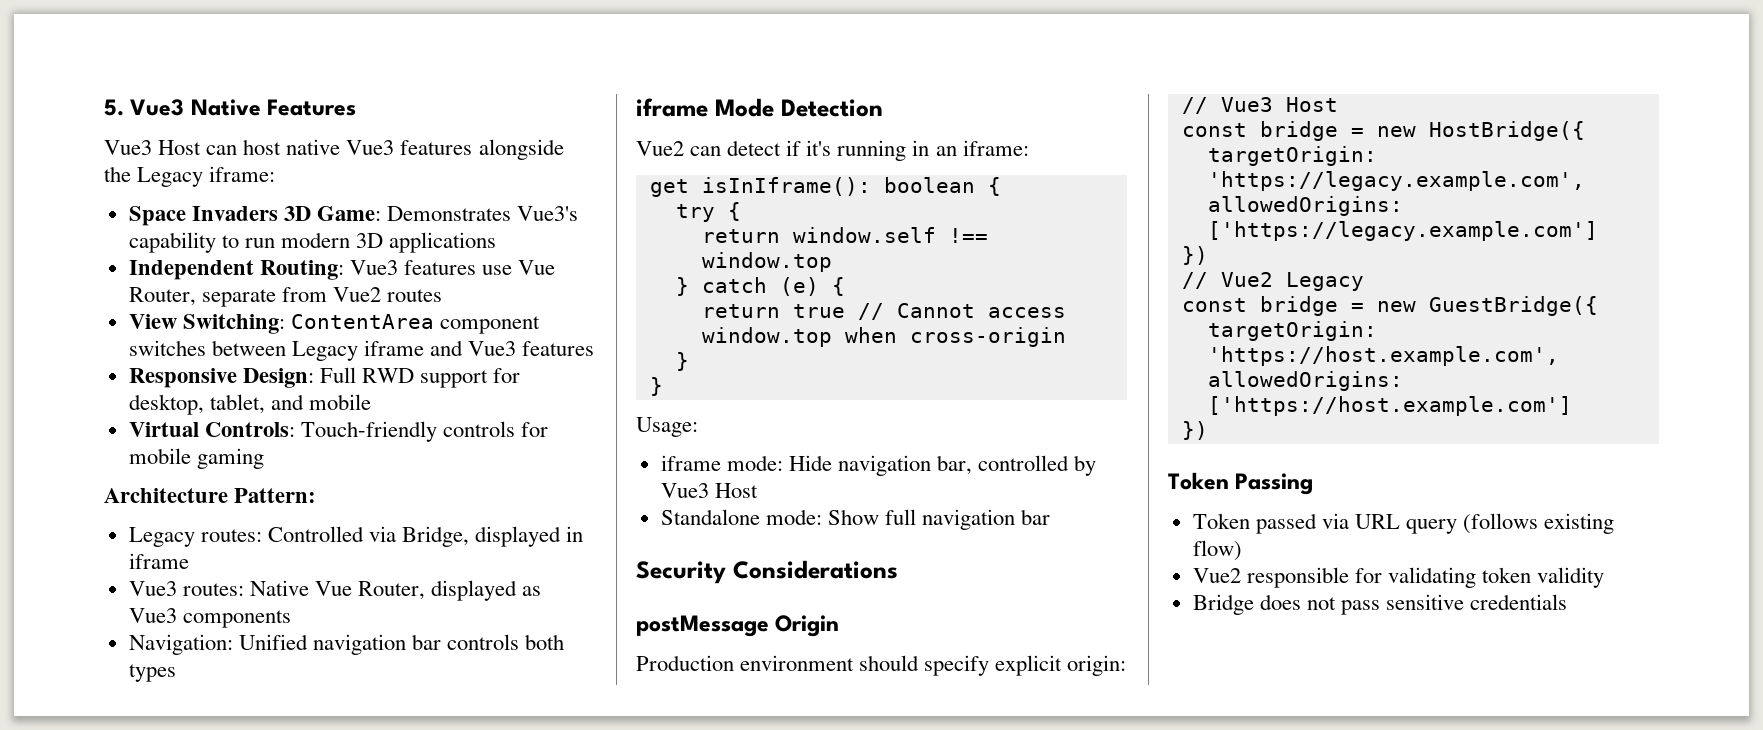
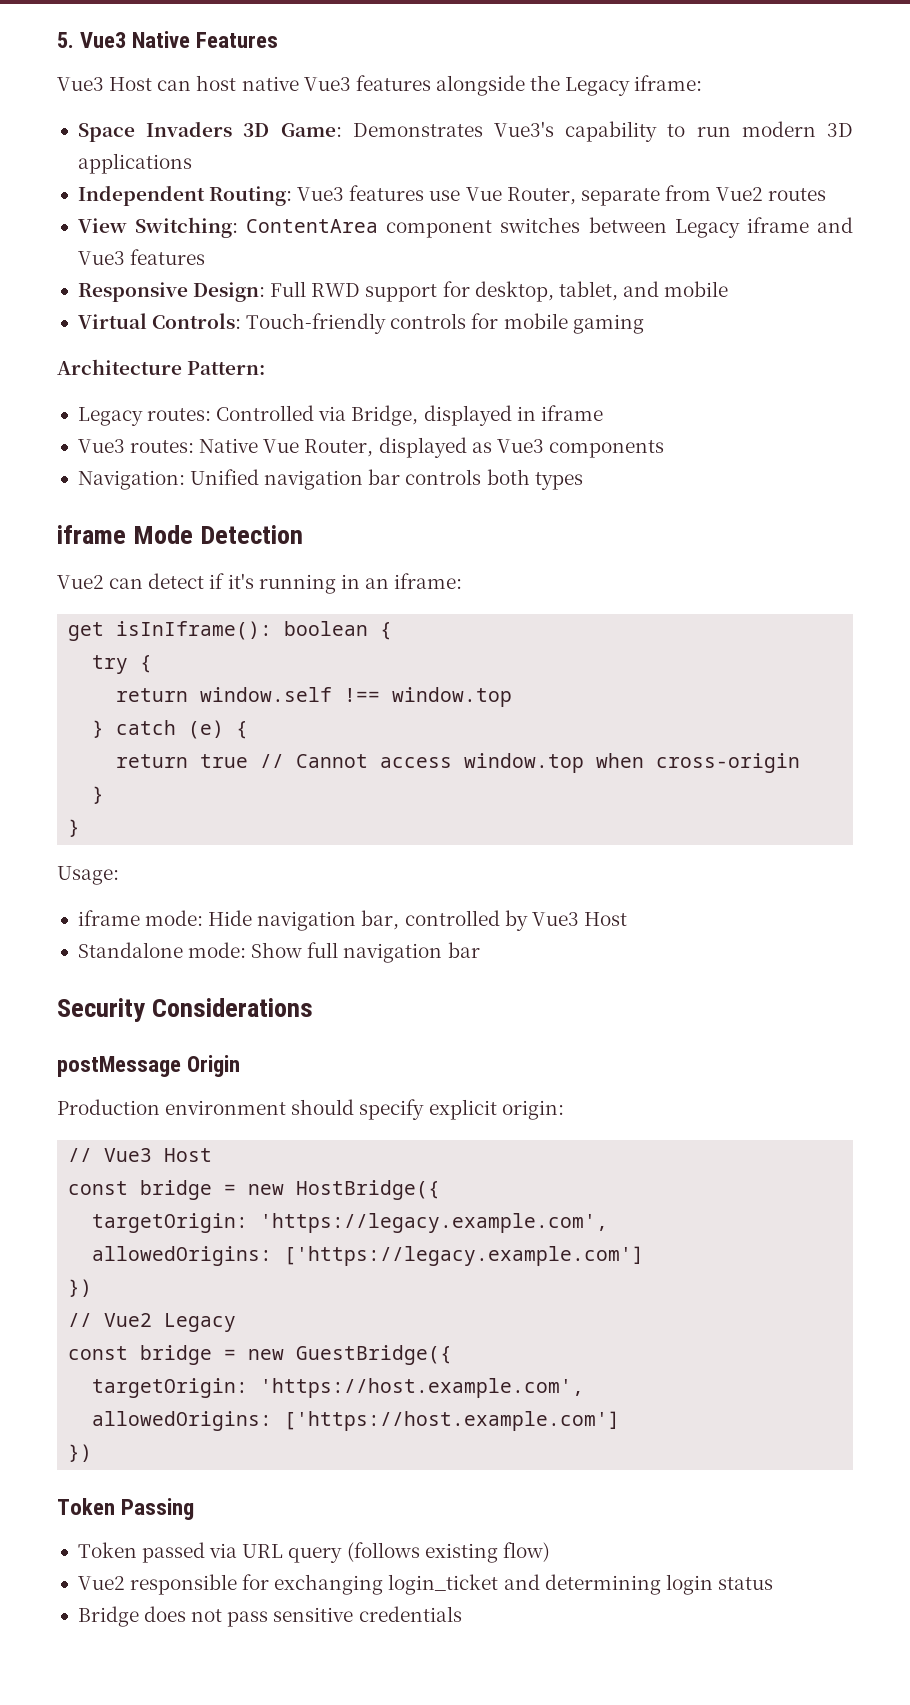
[1387,567,1605,588] validating token validity -> [274,1574,773,1595] exchanging login_ticket and determining login status

